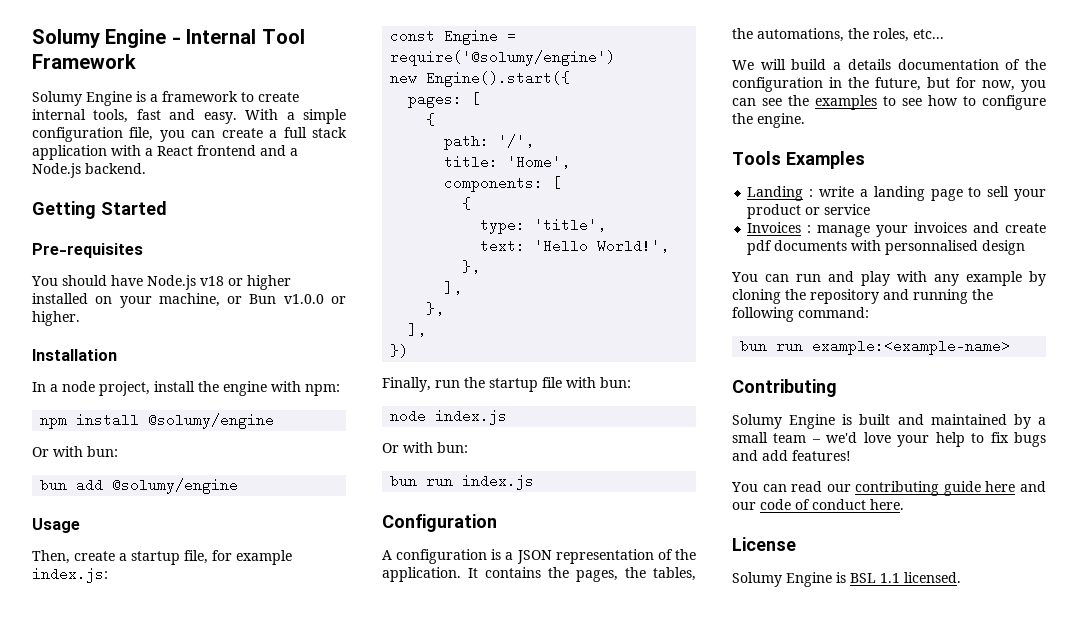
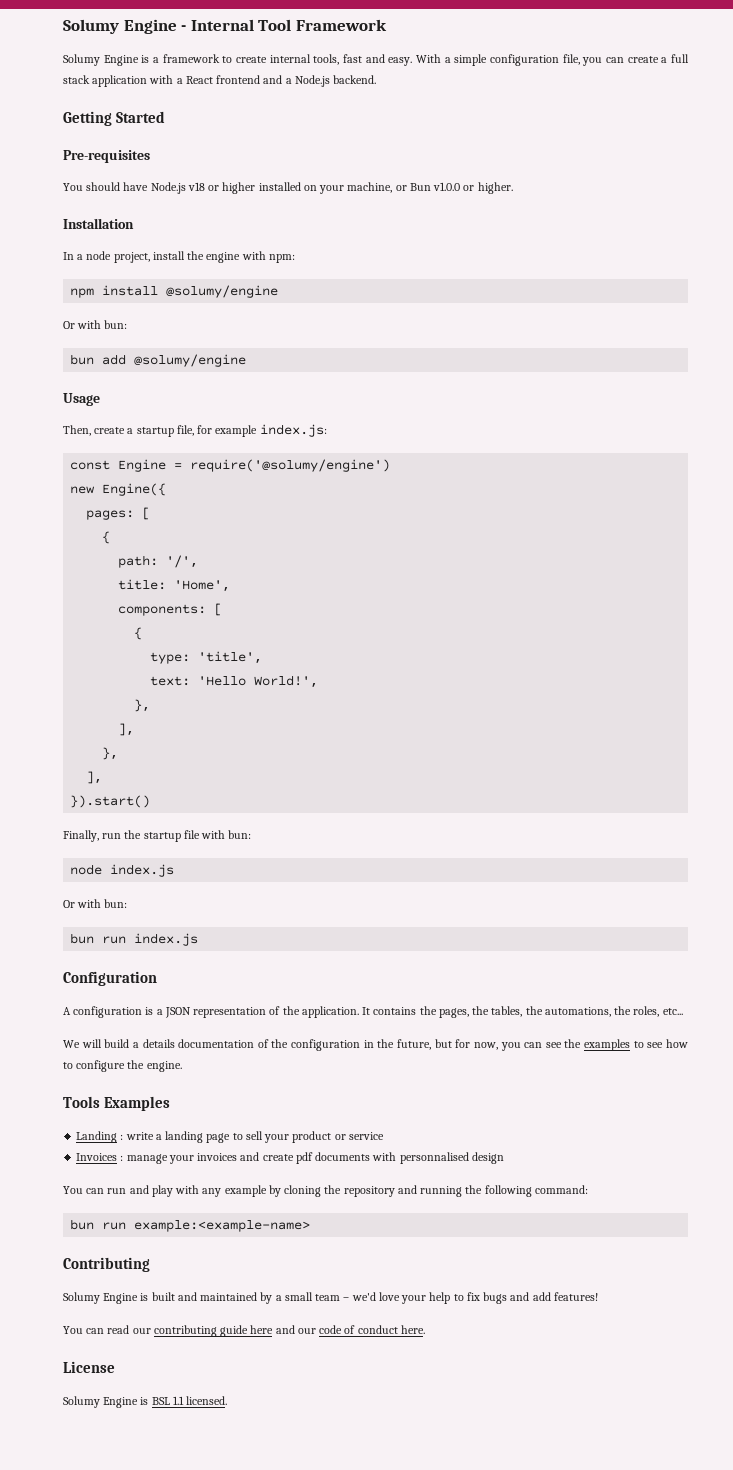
[426,71,571,87] Engine().start({ -> [102,483,167,496] Engine({
[390,344,409,358] }) -> [70,795,151,808] }).start()

